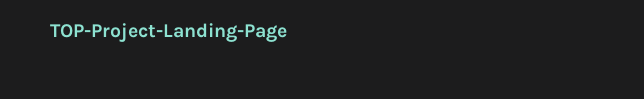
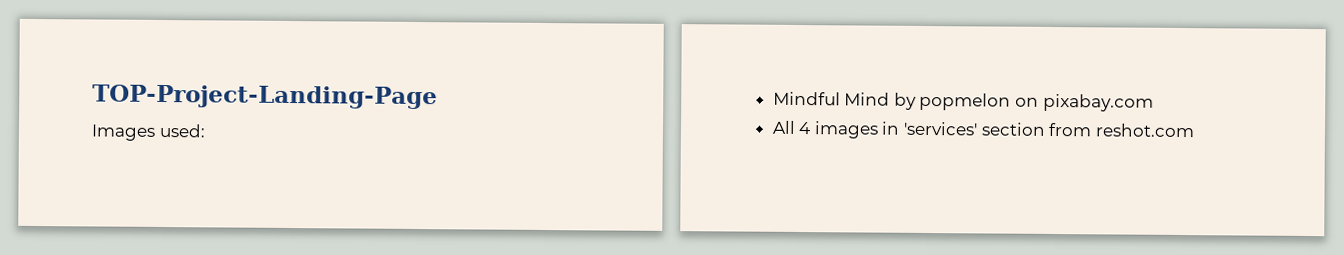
(287, 32) none -> [91,123,206,141] [772,91,1154,112] [771,120,1195,139] // Images used: // Mindful Mind by popmelon on pixabay.com // All 4 images in 'services' section from reshot.com

